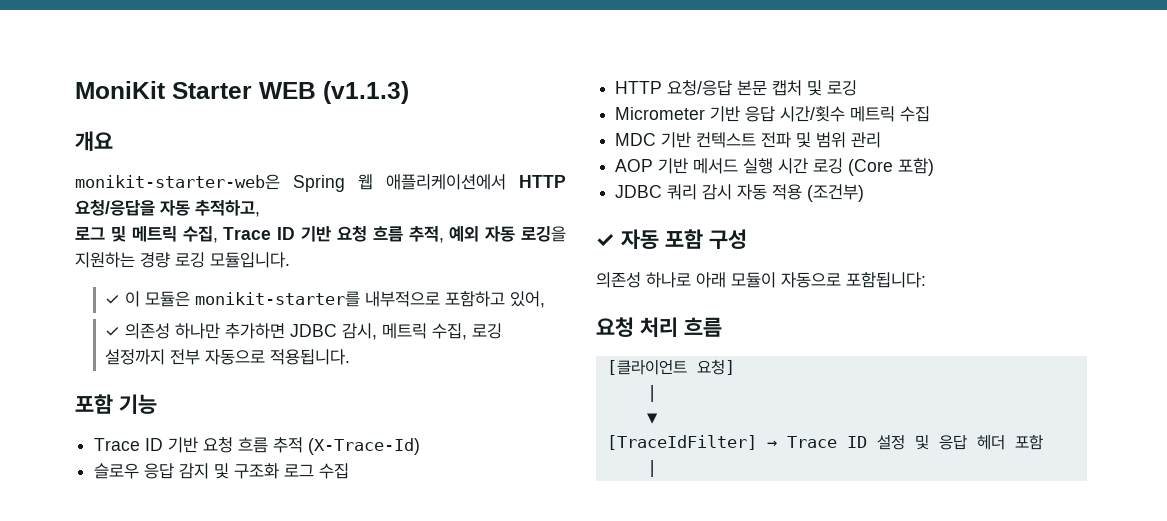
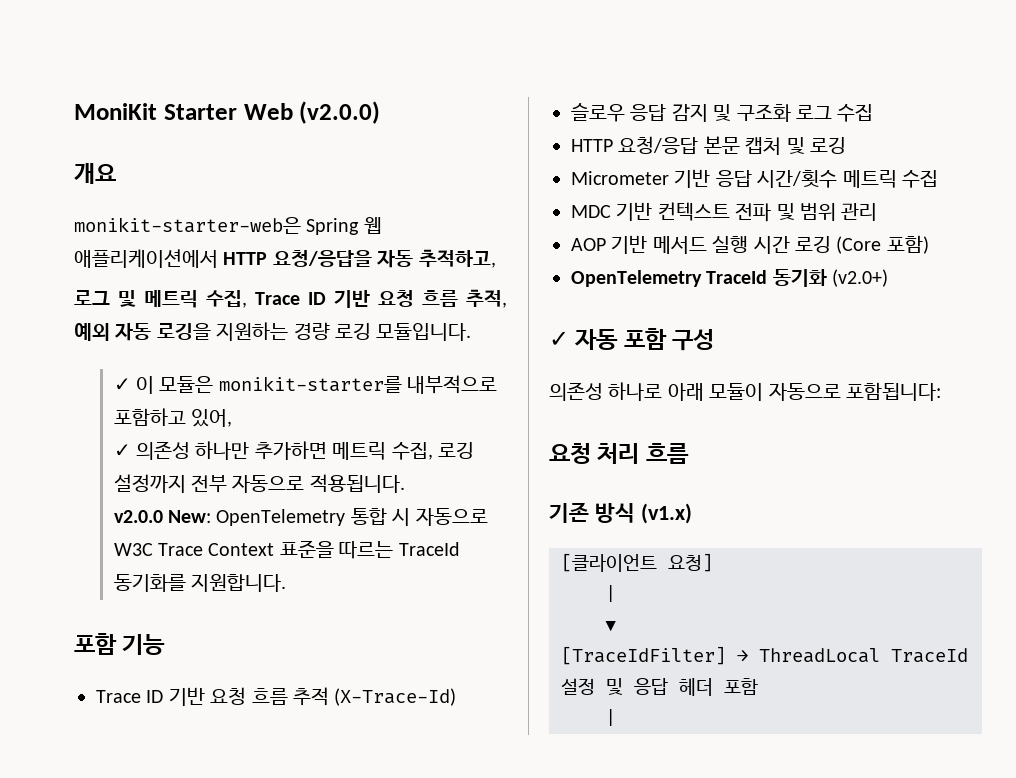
[259,81,409,104] WEB (v1.1.3) -> [243,101,381,124] Web (v2.0.0)
[290,323,378,340] JDBC 감시, -> (327, 450) none
(351, 357) none -> [113,508,488,526] [113,540,460,559] [113,574,286,592] // v2.0.0 New: OpenTelemetry 통합 시 자동으로 W3C Trace Context 표준을 따르는 TraceId 동기화를 지원합니다.
[615,184,865,202] JDBC 쿼리 감시 자동 적용 (조건부) -> [571,269,889,287] OpenTelemetry TraceId 동기화 (v2.0+)
(722, 327) none -> [549,502,692,524] // 기존 방식 (v1.x)
[786,436,867,448] Trace ID -> [759,648,968,663] ThreadLocal TraceId

